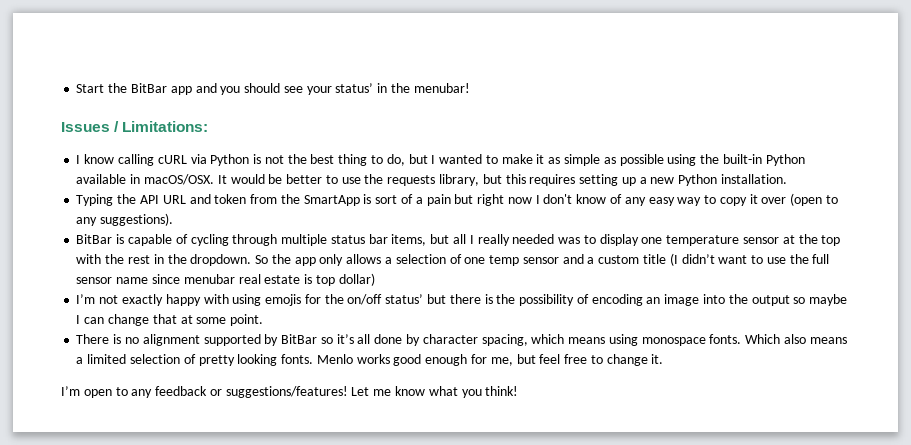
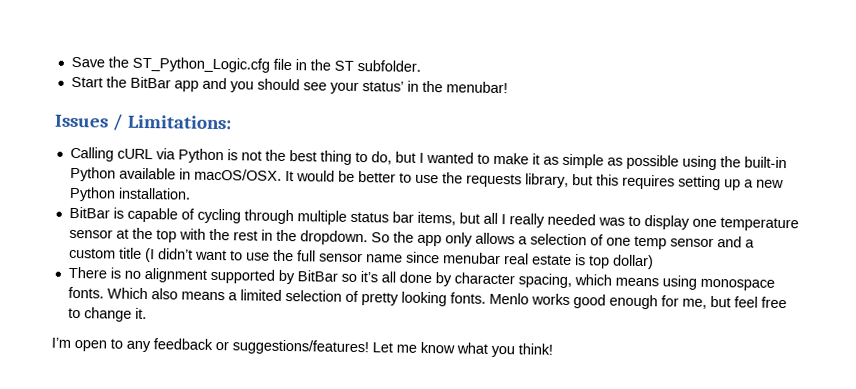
(76, 88) none -> [70,56,421,73] Save the ST_Python_Logic.cfg file in the ST subfolder. //
[76,154,154,166] I know calling -> [69,146,114,162] Calling
[76,193,839,206] [76,213,174,226] // Typing the API URL and token from the SmartApp is sort of a pain but right now I don't know of any easy way to copy it over (open to any suggestions). -> (191, 193) none
[76,294,848,306] [76,314,264,326] // I’m not exactly happy with using emojis for the on/off status’ but there is the possibility of encoding an image into the output so maybe I can change that at some point. -> (654, 262) none

